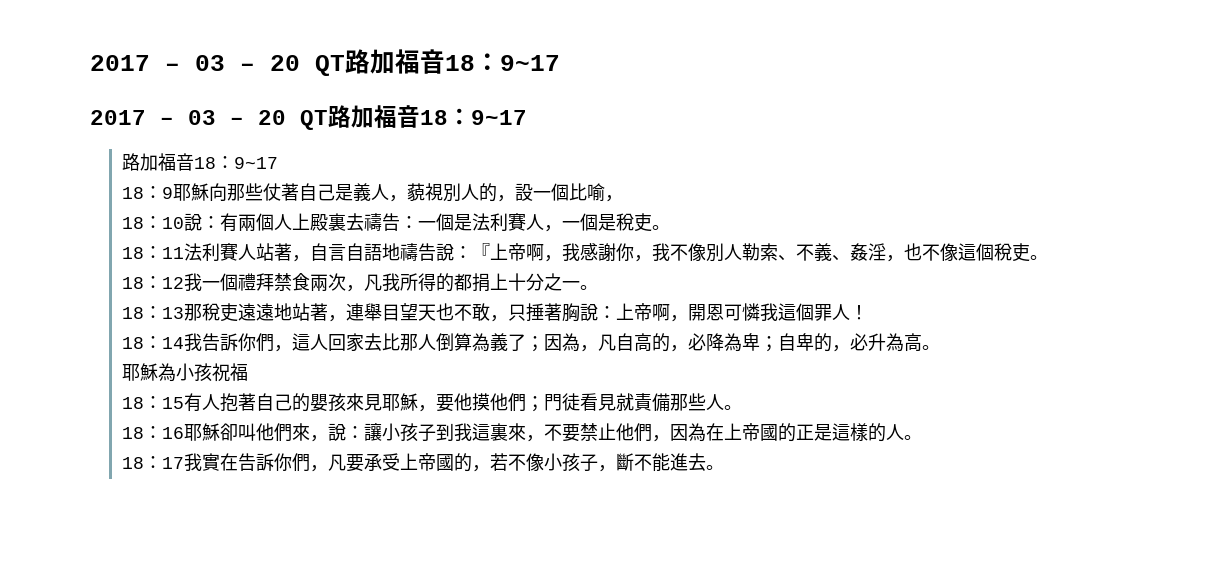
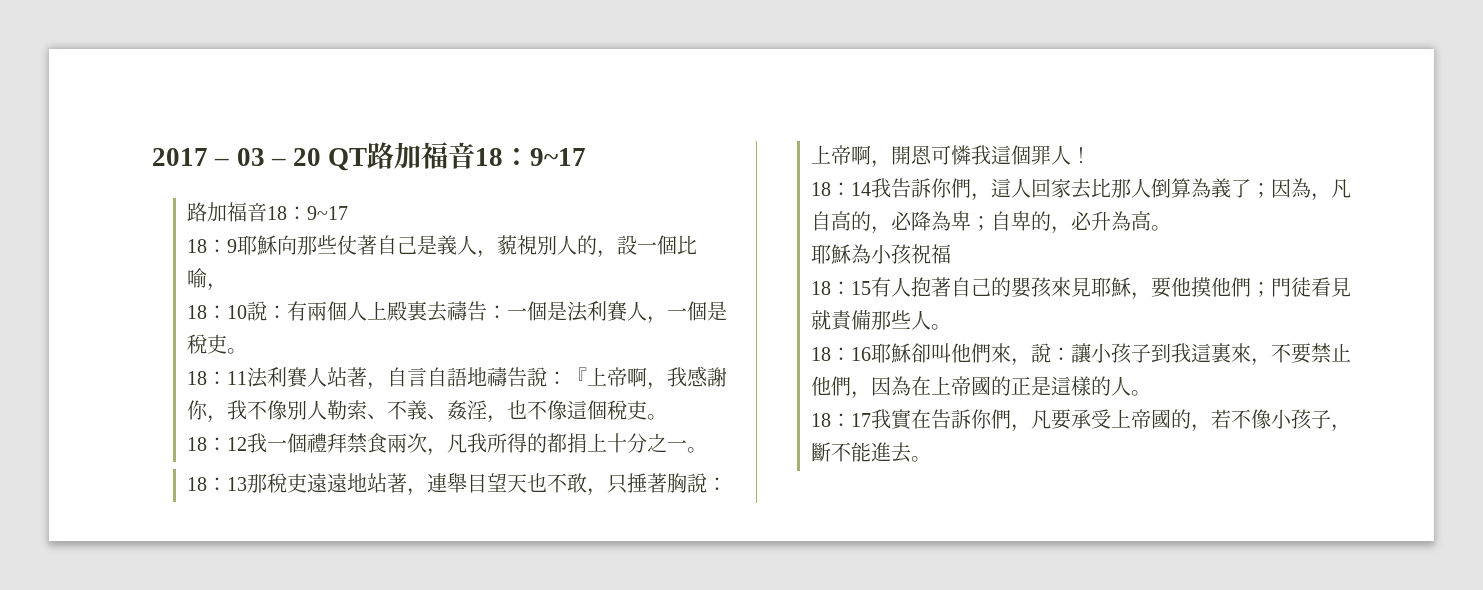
[90,105,527,130] // 2017 – 03 – 20 QT路加福音18：9~17 -> (587, 157) none

